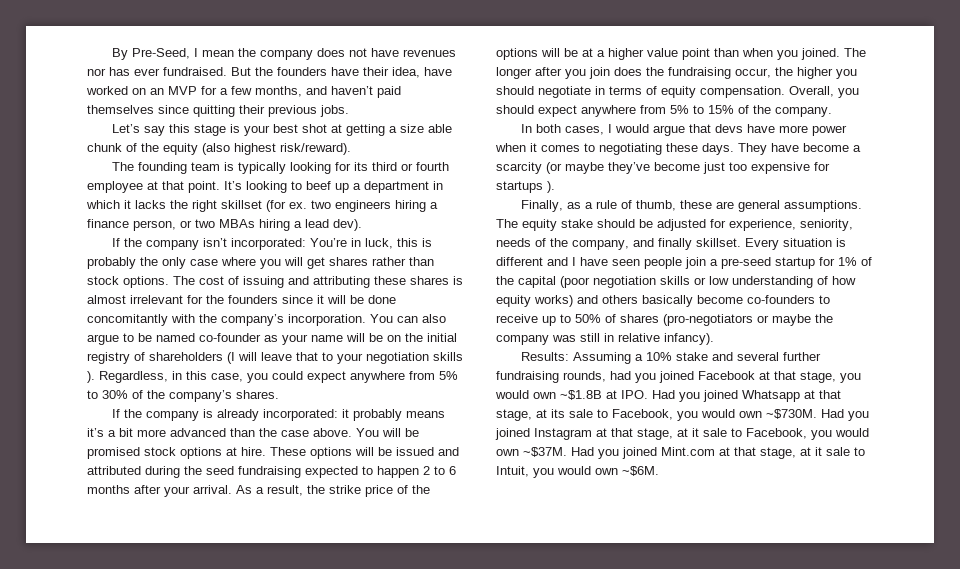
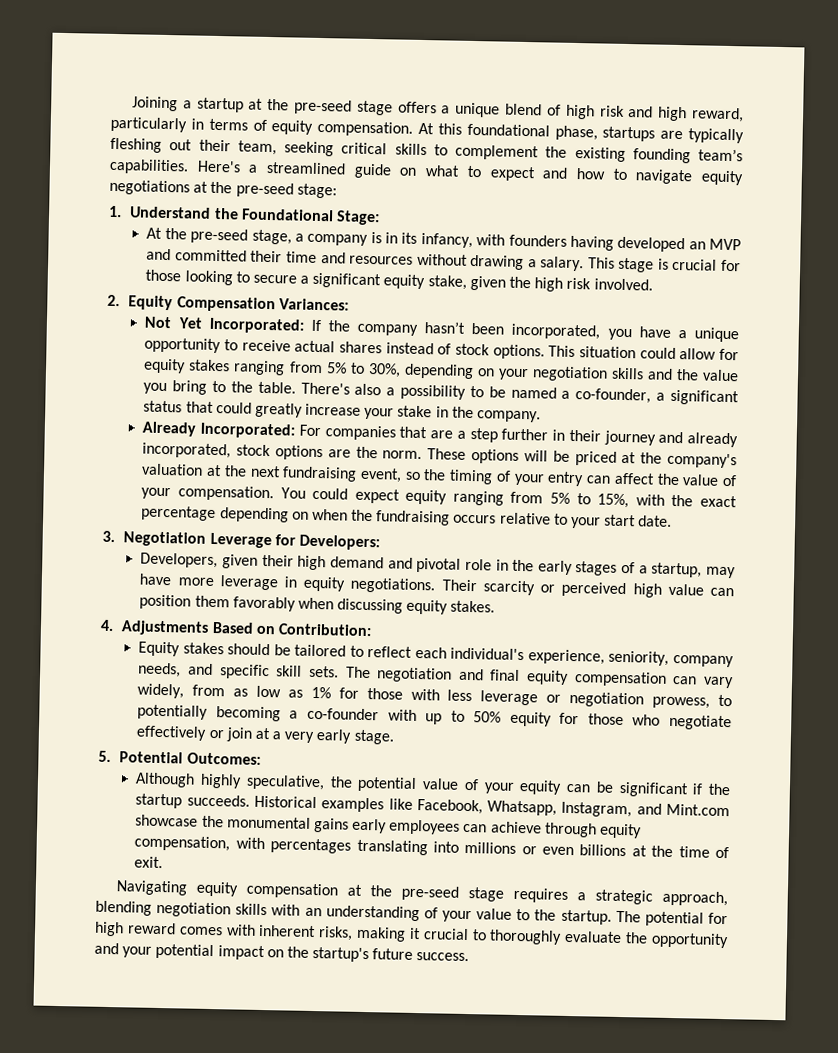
[111,48,456,60] [87,67,452,78] [86,86,401,98] [87,105,349,117] [111,124,452,136] [87,143,351,155] [111,162,449,174] [87,181,443,193] [86,200,438,212] [87,219,362,231] [111,238,432,250] [87,257,434,269] [87,276,463,288] [87,295,396,304] [87,314,446,326] [87,333,457,345] [87,352,463,364] [87,371,458,383] [87,390,279,402] [111,409,445,421] [87,428,419,437] [87,447,459,459] [87,466,456,478] [87,485,430,497] [496,48,866,60] [496,67,857,79] [496,86,591,98] By Pre-Seed, I mean the company does not have revenues nor has ever fundraised. But the founders have their idea, have worked on an MVP for a few months, and haven’t paid themselves since quitting their previous jobs. // Let’s say this stage is your best shot at getting a size able chunk of the equity (also highest risk/reward). // The founding team is typically looking for its third or fourth employee at that point. It’s looking to beef up a department in which it lacks the right skillset (for ex. two engineers hiring a finance person, or two MBAs hiring a lead dev). // If the company isn’t incorporated: You’re in luck, this is probably the only case where you will get shares rather than stock options. The cost of issuing and attributing these shares is almost irrelevant for the founders since it will be done concomitantly with the company’s incorporation. You can also argue to be named co-founder as your name will be on the initial registry of shareholders (I will leave that to your negotiation skills ). Regardless, in this case, you could expect anywhere from 5% to 30% of the company’s shares. // If the company is already incorporated: it probably means it’s a bit more advanced than the case above. You will be promised stock options at hire. These options will be issued and attributed during the seed fundraising expected to happen 2 to 6 months after your arrival. As a result, the strike price of the options will be at a higher value point than when you joined. The longer after you join does the fundraising occur, the higher you should negotiate -> [131,96,745,123] [110,116,187,133] Joining a startup at the pre-seed stage offers a unique blend of high risk and high reward, particularly
[789,86,859,98] [496,105,832,117] [520,124,847,136] [495,143,861,155] [496,162,830,174] [496,181,555,193] [520,200,862,212] [496,219,853,231] [496,238,846,250] [496,257,872,269] [496,276,856,288] [496,295,830,307] [496,314,833,326] [496,333,714,345] [520,352,821,364] [496,371,861,383] [495,390,841,402] [496,409,869,421] [495,428,869,440] [496,447,865,459] [496,466,659,478] Overall, you should expect anywhere from 5% to 15% of the company. // In both cases, I would argue that devs have more power when it comes to negotiating these days. They have become a scarcity (or maybe they’ve become just too expensive for startups ). // Finally, as a rule of thumb, these are general assumptions. The equity stake should be adjusted for experience, seniority, needs of the company, and finally skillset. Every situation is different and I have seen people join a pre-seed startup for 1% of the capital (poor negotiation skills or low understanding of how equity works) and others basically become co-founders to receive up to 50% of shares (pro-negotiators or maybe the company was still in relative infancy). // Results: Assuming a 10% stake and several further fundraising rounds, had you joined Facebook at that stage, you would own ~$1.8B at IPO. Had you joined Whatsapp at that stage, at its sale to Facebook, you would own ~$730M. Had you joined Instagram at that stage, at it sale to Facebook, you would own ~$37M. Had you joined Mint.com at that stage, at it sale to Intuit, you would own ~$6M. -> [418,122,744,144] [110,137,743,164] [109,158,744,186] [109,179,337,199] [108,205,380,226] [146,227,742,253] [146,248,741,273] [145,269,653,292] [107,294,349,313] [144,316,739,343] [144,337,740,361] [143,358,739,382] [143,380,739,406] [143,400,542,423] [142,421,738,448] [142,442,737,469] [141,463,737,487] [141,485,738,509] [141,505,673,529] [102,530,380,551] [140,552,737,579] [139,573,734,598] [139,594,496,615] [100,619,372,637] [138,641,735,668] [138,662,734,689] [137,683,732,709] [137,704,732,731] [136,725,395,745] [98,750,261,765] [135,772,731,798] [135,793,731,818] [135,814,643,839] [134,835,729,859] [134,856,164,869] [115,880,728,907] [95,900,728,927] [94,921,729,949] [94,942,470,963] At this foundational phase, startups are typically fleshing out their team, seeking critical skills to complement the existing founding team’s capabilities. Here's a streamlined guide on what to expect and how to navigate equity negotiations at the pre-seed stage: // 1. Understand the Foundational Stage: // At the pre-seed stage, a company is in its infancy, with founders having developed an MVP and committed their time and resources without drawing a salary. This stage is crucial for those looking to secure a significant equity stake, given the high risk involved. // 2. Equity Compensation Variances: // Not Yet Incorporated: If the company hasn’t been incorporated, you have a unique opportunity to receive actual shares instead of stock options. This situation could allow for equity stakes ranging from 5% to 30%, depending on your negotiation skills and the value you bring to the table. There's also a possibility to be named a co-founder, a significant status that could greatly increase your stake in the company. // Already Incorporated: For companies that are a step further in their journey and already incorporated, stock options are the norm. These options will be priced at the company's valuation at the next fundraising event, so the timing of your entry can affect the value of your compensation. You could expect equity ranging from 5% to 15%, with the exact percentage depending on when the fundraising occurs relative to your start date. // 3. Negotiation Leverage for Developers: // Developers, given their high demand and pivotal role in the early stages of a startup, may have more leverage in equity negotiations. Their scarcity or perceived high value can position them favorably when discussing equity stakes. // 4. Adjustments Based on Contribution: // Equity stakes should be tailored to reflect each individual's experience, seniority, company needs, and specific skill sets. The negotiation and final equity compensation can vary widely, from as low as 1% for those with less leverage or negotiation prowess, to potentially becoming a co-founder with up to 50% equity for those who negotiate effectively or join at a very early stage. // 5. Potential Outcomes: // Although highly speculative, the potential value of your equity can be significant if the startup succeeds. Historical examples like Facebook, Whatsapp, Instagram, and Mint.com showcase the monumental gains early employees can achieve through equity compensation, with percentages translating into millions or even billions at the time of exit. // Navigating equity compensation at the pre-seed stage requires a strategic approach, blending negotiation skills with an understanding of your value to the startup. The potential for high reward comes with inherent risks, making it crucial to thoroughly evaluate the opportunity and your potential impact on the startup's future success.

